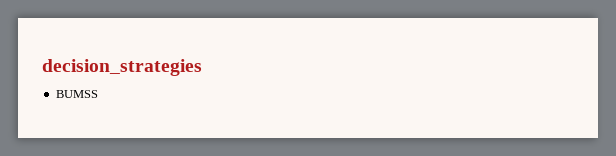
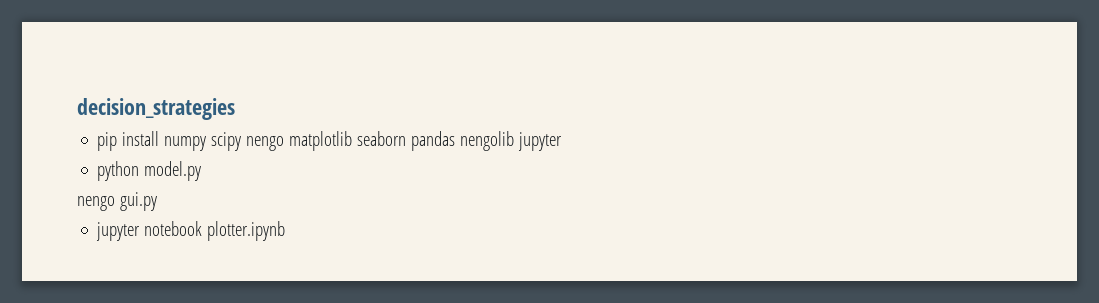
[55,90,98,98] BUMSS -> [97,131,563,151] [97,161,202,181] [77,192,157,211] [96,221,286,241] pip install numpy scipy nengo matplotlib seaborn pandas nengolib jupyter // python model.py // nengo gui.py // jupyter notebook plotter.ipynb

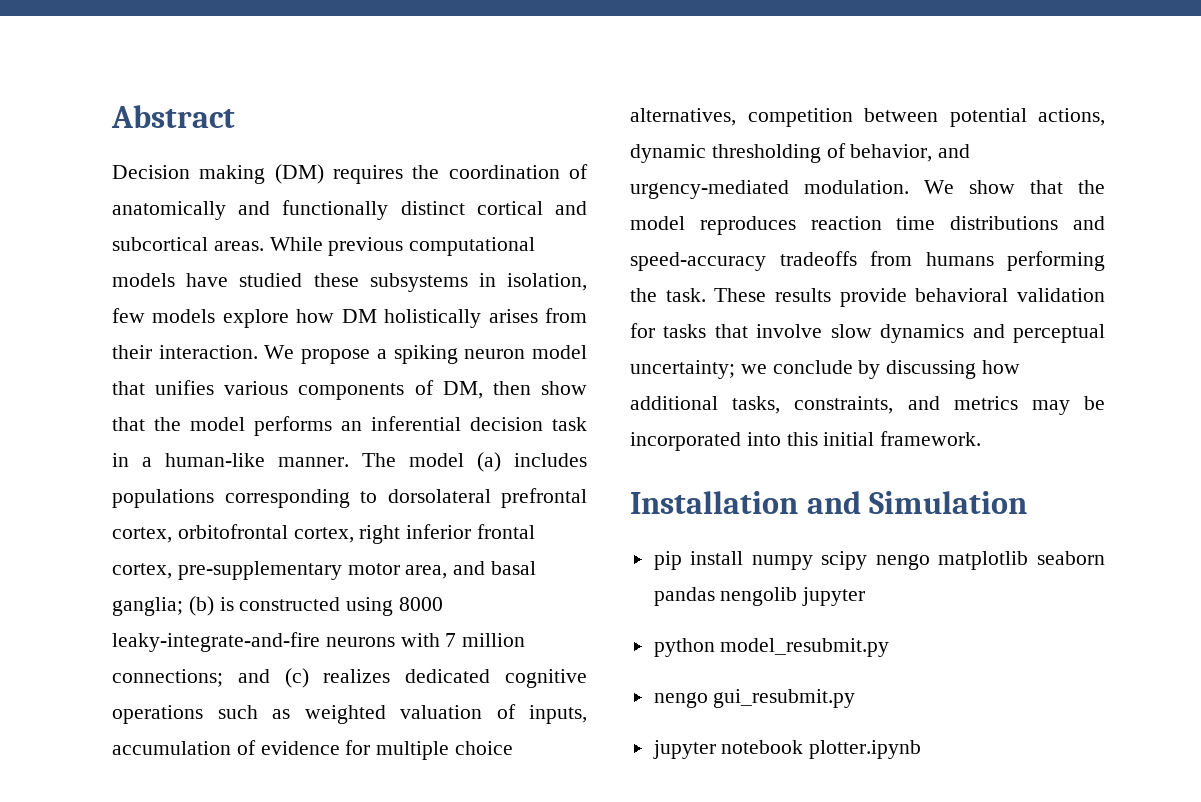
[77,98,235,120] decision_strategies -> [111,105,235,128] [112,164,588,184] [112,200,587,220] [112,237,536,256] [112,273,587,292] [112,308,587,328] [112,345,587,364] [112,380,588,400] [112,416,587,436] [112,452,587,472] [112,488,587,508] [112,524,536,544] [112,561,537,580] [112,596,444,616] [112,632,526,652] [112,668,587,688] [112,704,587,724] [112,740,514,760] [630,108,1105,127] [630,143,971,163] [630,180,1105,199] [630,216,1105,235] [630,251,1105,271] [630,288,1105,307] [630,323,1105,343] [630,360,1021,379] [630,396,1105,415] [630,431,982,451] [630,491,1028,514] Abstract // Decision making (DM) requires the coordination of anatomically and functionally distinct cortical and subcortical areas. While previous computational models have studied these subsystems in isolation, few models explore how DM holistically arises from their interaction. We propose a spiking neuron model that unifies various components of DM, then show that the model performs an inferential decision task in a human-like manner. The model (a) includes populations corresponding to dorsolateral prefrontal cortex, orbitofrontal cortex, right inferior frontal cortex, pre-supplementary motor area, and basal ganglia; (b) is constructed using 8000 leaky-integrate-and-fire neurons with 7 million connections; and (c) realizes dedicated cognitive operations such as weighted valuation of inputs, accumulation of evidence for multiple choice alternatives, competition between potential actions, dynamic thresholding of behavior, and urgency-mediated modulation. We show that the model reproduces reaction time distributions and speed-accuracy tradeoffs from humans performing the task. These results provide behavioral validation for tasks that involve slow dynamics and perceptual uncertainty; we conclude by discussing how additional tasks, constraints, and metrics may be incorporated into this initial framework. // Installation and Simulation
[144,161,202,181] [77,192,157,211] model.py // nengo gui.py -> [720,638,890,657] [653,689,856,708] model_resubmit.py // nengo gui_resubmit.py

